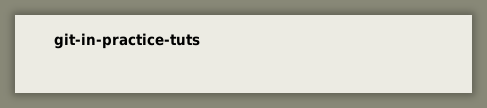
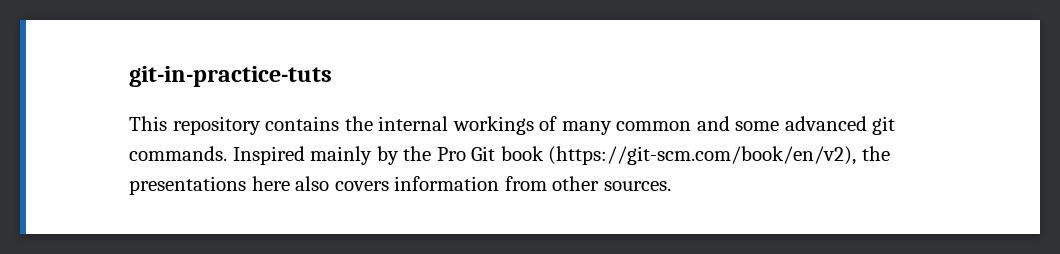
(200, 41) none -> [129,116,896,135] [129,146,890,165] [129,176,671,195] // This repository contains the internal workings of many common and some advanced git commands. Inspired mainly by the Pro Git book (https://git-scm.com/book/en/v2), the presentations here also covers information from other sources.

